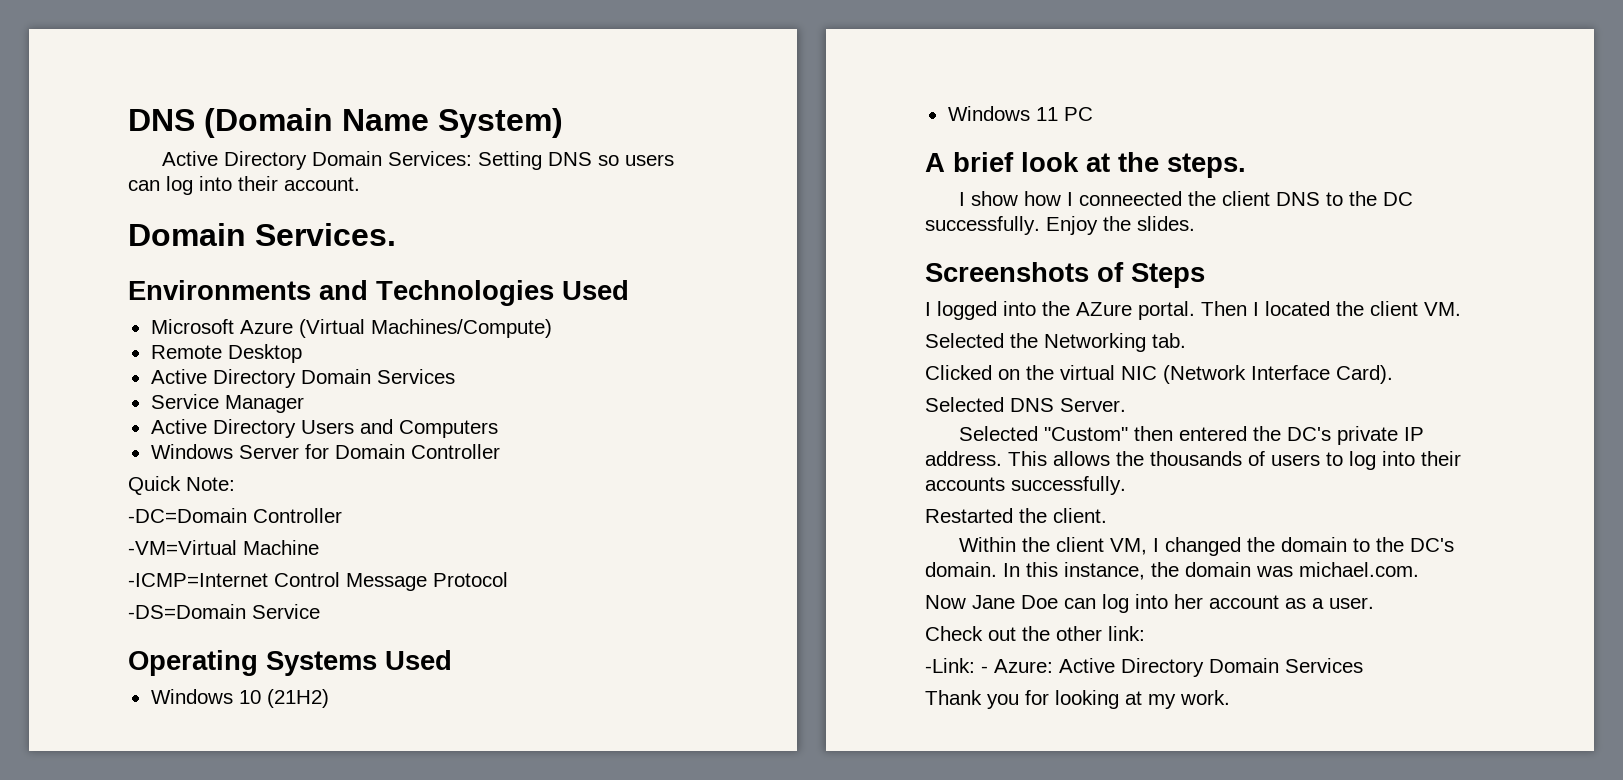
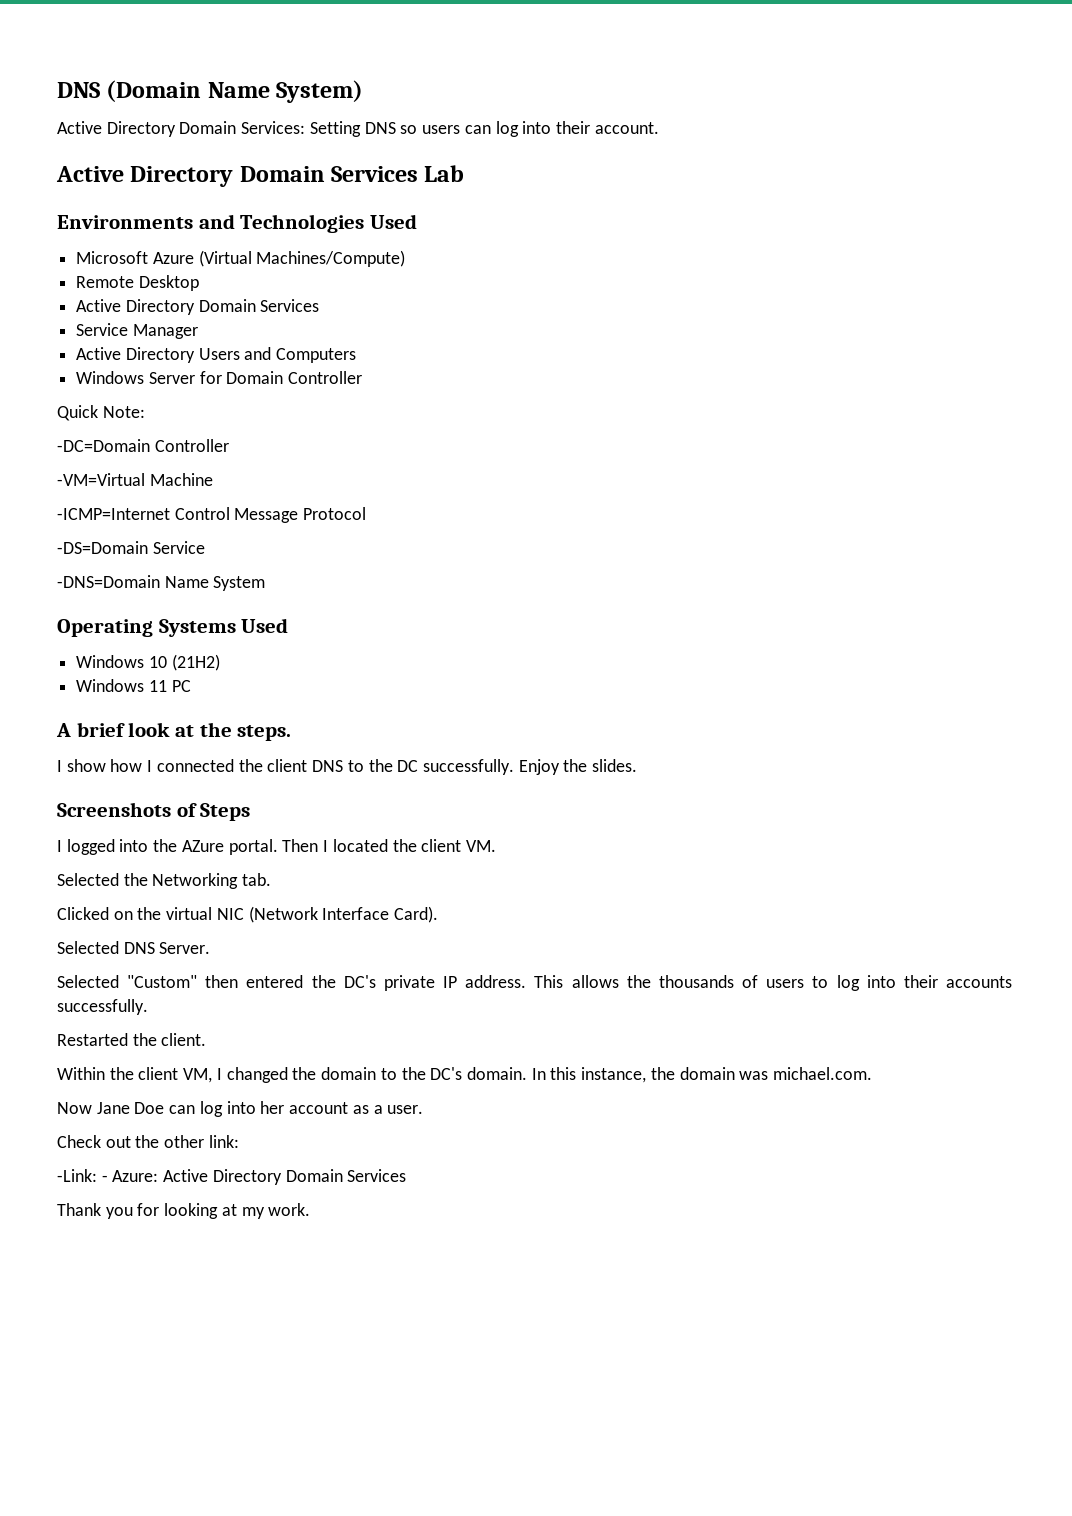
[128,223,396,246] Domain Services. -> [56,165,465,187] Active Directory Domain Services Lab
(320, 611) none -> [57,575,266,591] // -DNS=Domain Name System
[1079,191,1183,206] conneected -> [156,759,234,772] connected

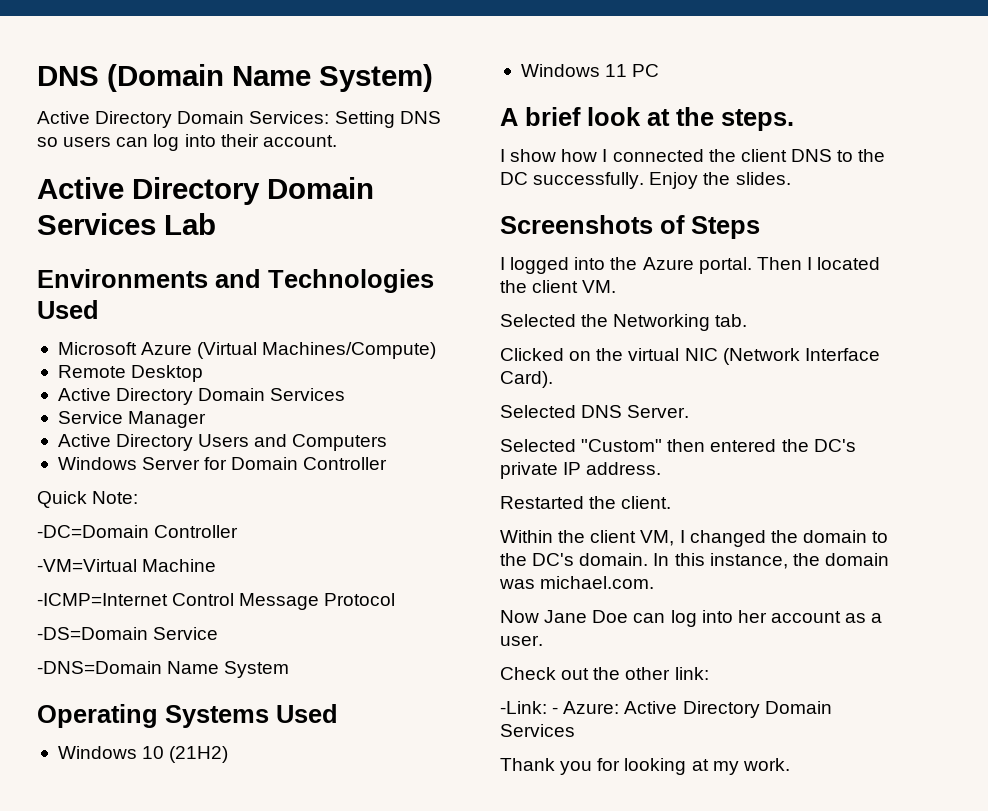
[181,840,224,852] AZure -> [642,257,694,270] Azure
[534,975,1012,991] [57,999,148,1015] This allows the thousands of users to log into their accounts successfully. -> (662, 468) none

